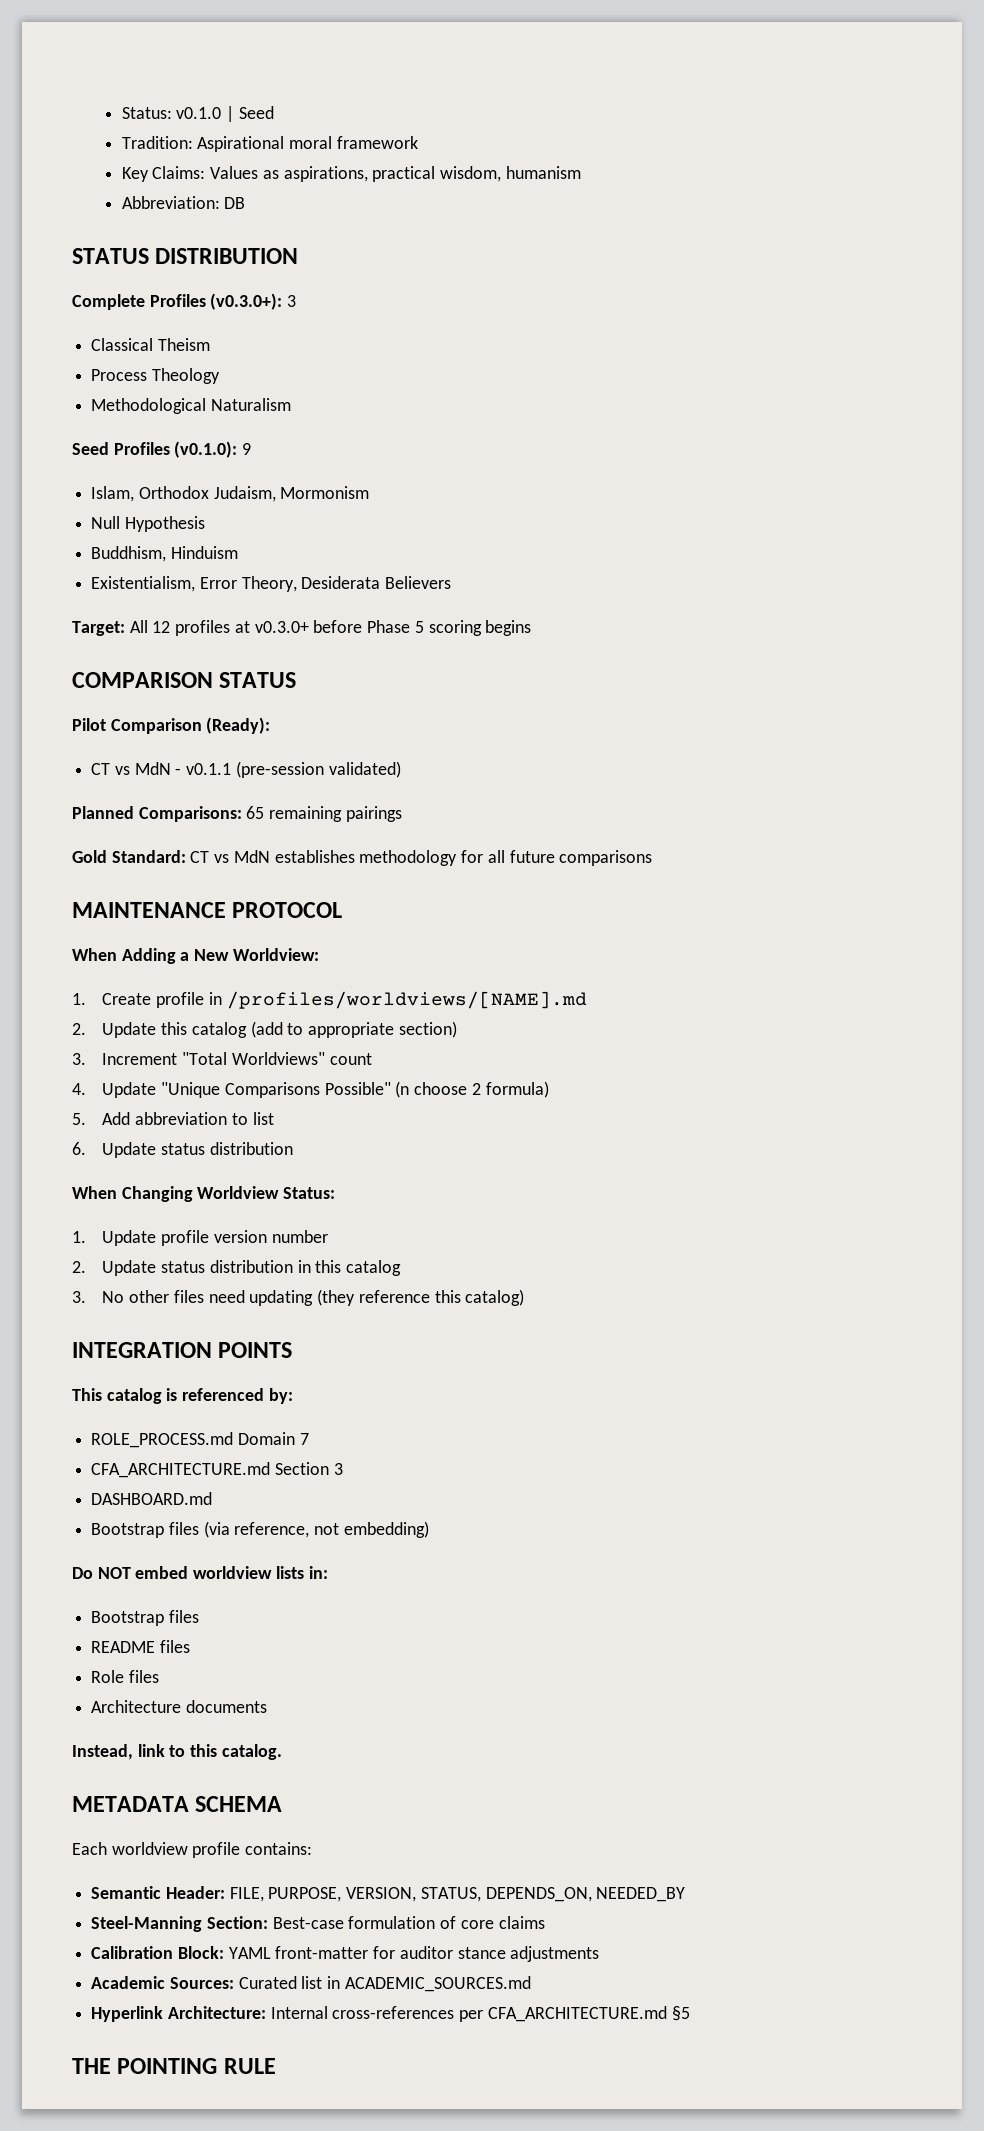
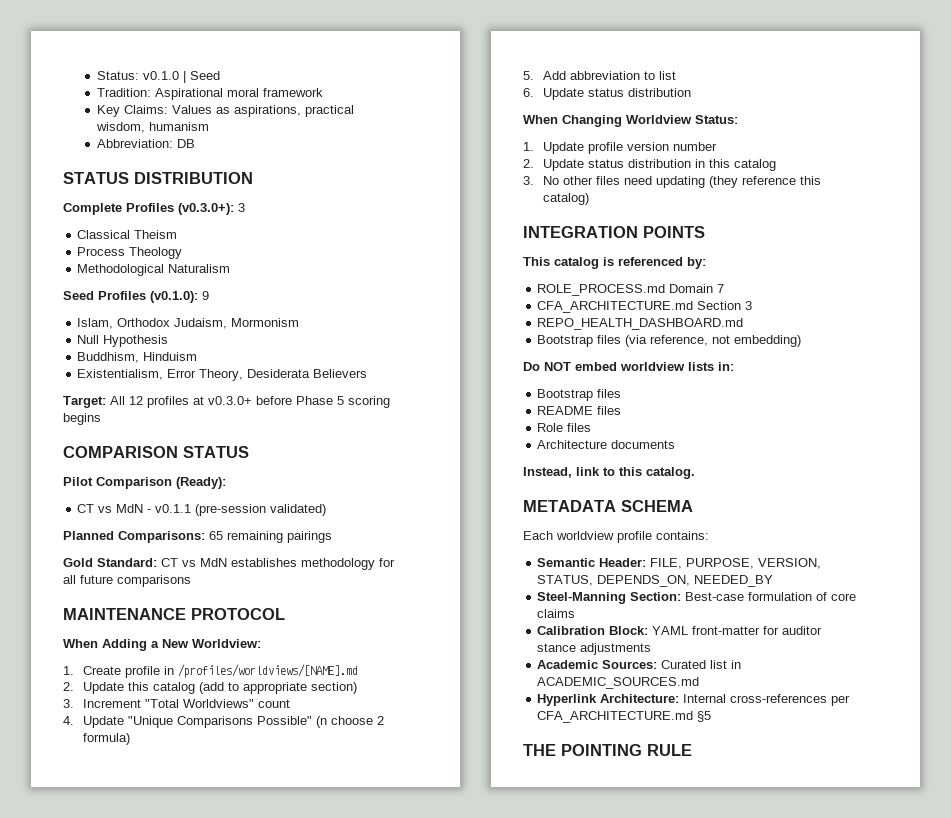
[91,1492,213,1505] DASHBOARD.md -> [537,318,744,330] REPO_HEALTH_DASHBOARD.md

